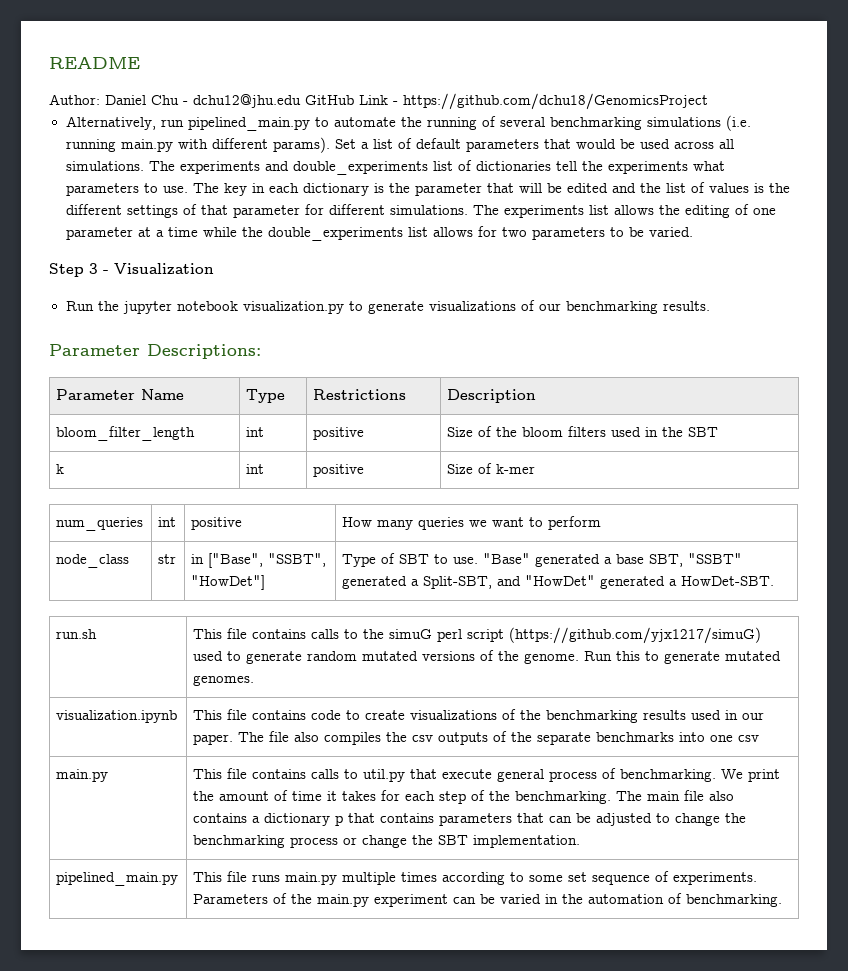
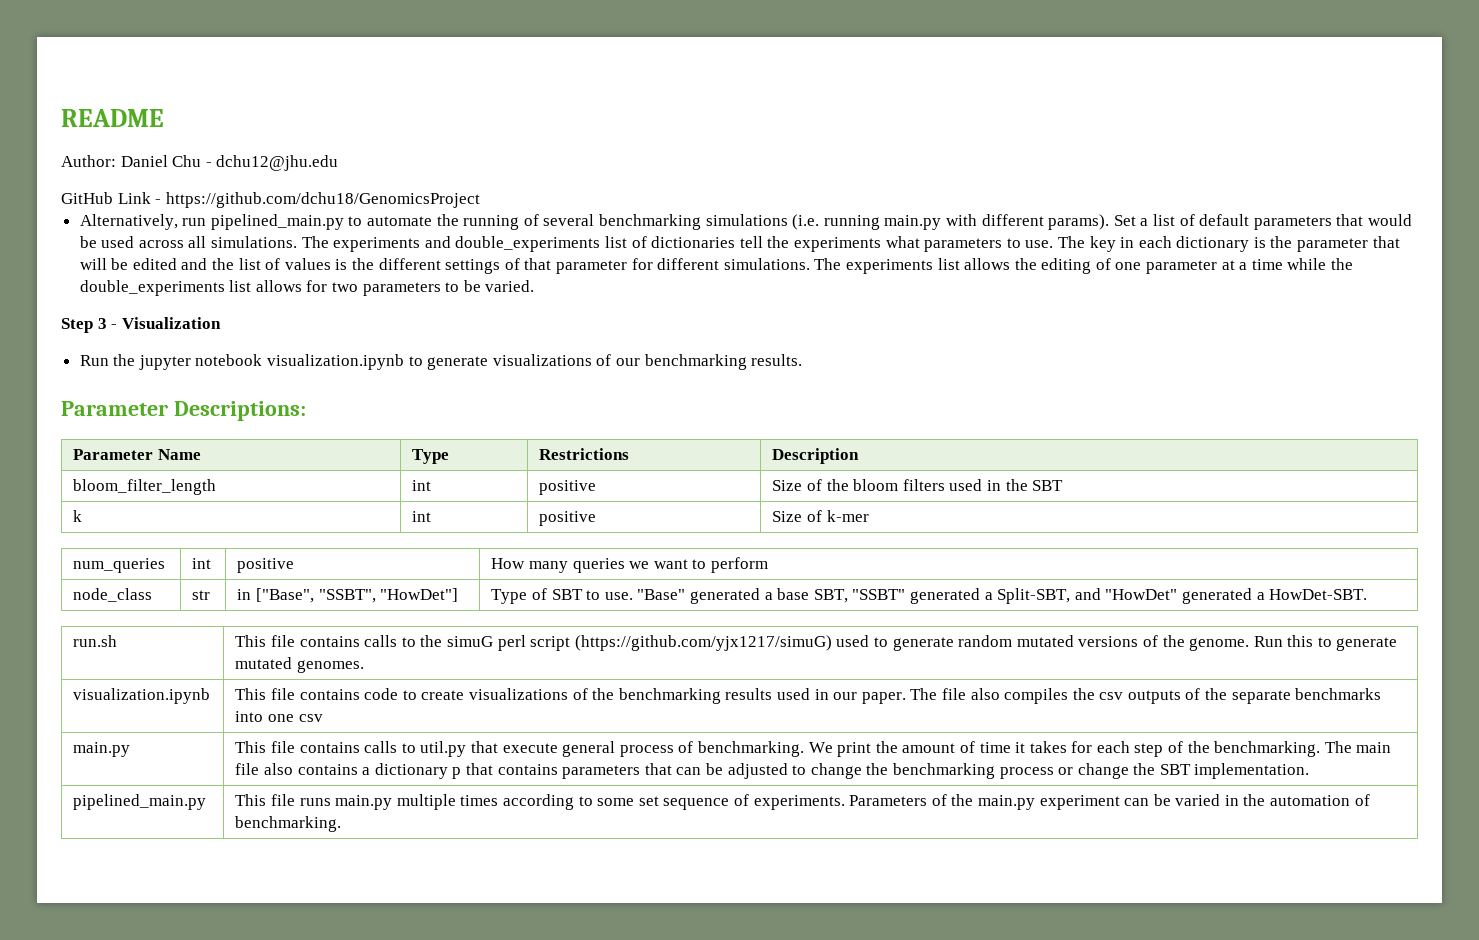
(301, 101) none -> (339, 163) //
[242,301,344,314] visualization.py -> [267,354,405,370] visualization.ipynb

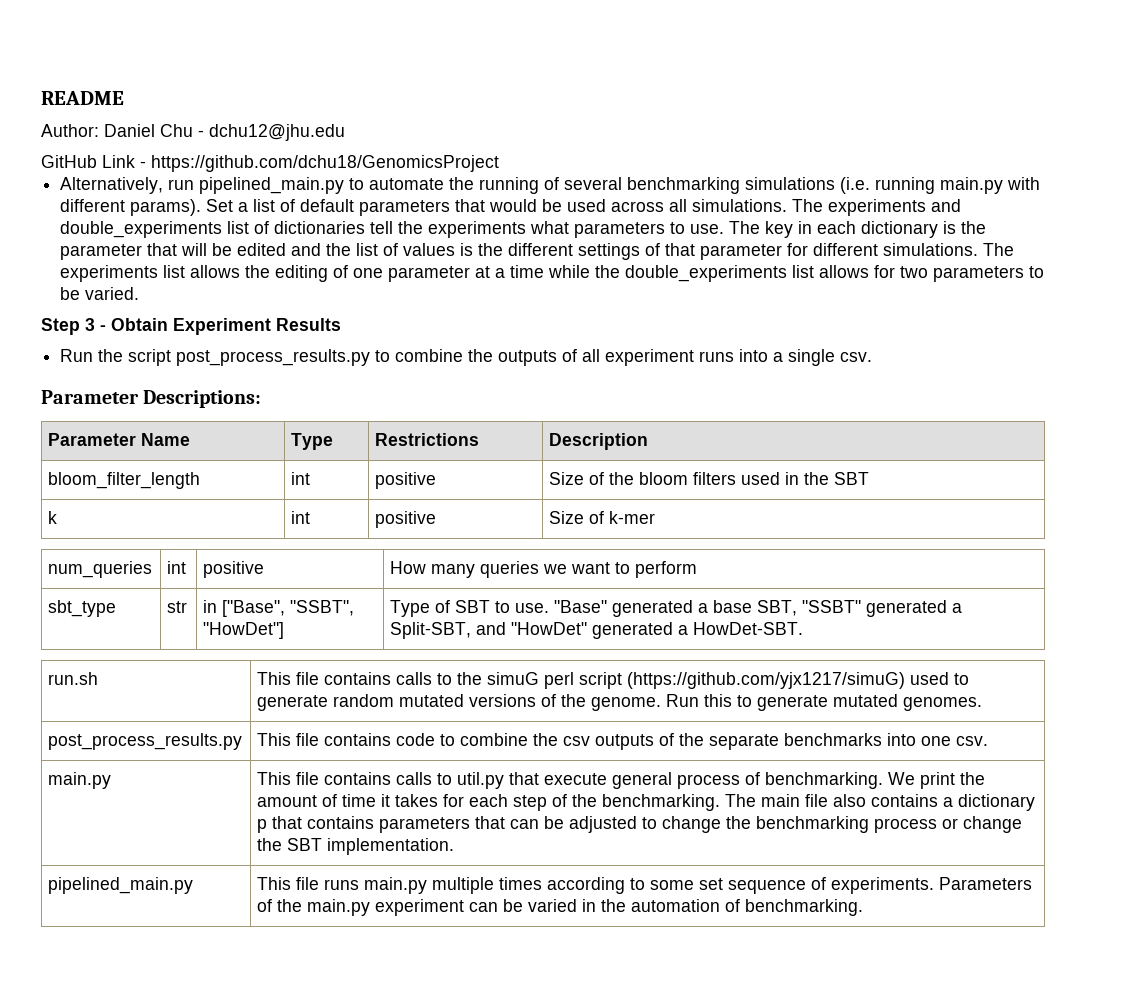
[121,317,221,329] Visualization -> [111,318,341,335] Obtain Experiment Results
[138,354,803,370] jupyter notebook visualization.ipynb to generate visualizations of our benchmarking results. -> [128,349,873,366] script post_process_results.py to combine the outputs of all experiment runs into a single csv.
[73,588,153,602] node_class -> [48,600,117,617] sbt_type
[73,688,211,704] visualization.ipynb -> [48,733,243,750] post_process_results.py
[421,688,1069,704] create visualizations of the benchmarking results used in our paper. The file also compiles -> [460,733,529,746] combine
[298,714,323,722] csv -> [956,736,989,746] csv.

